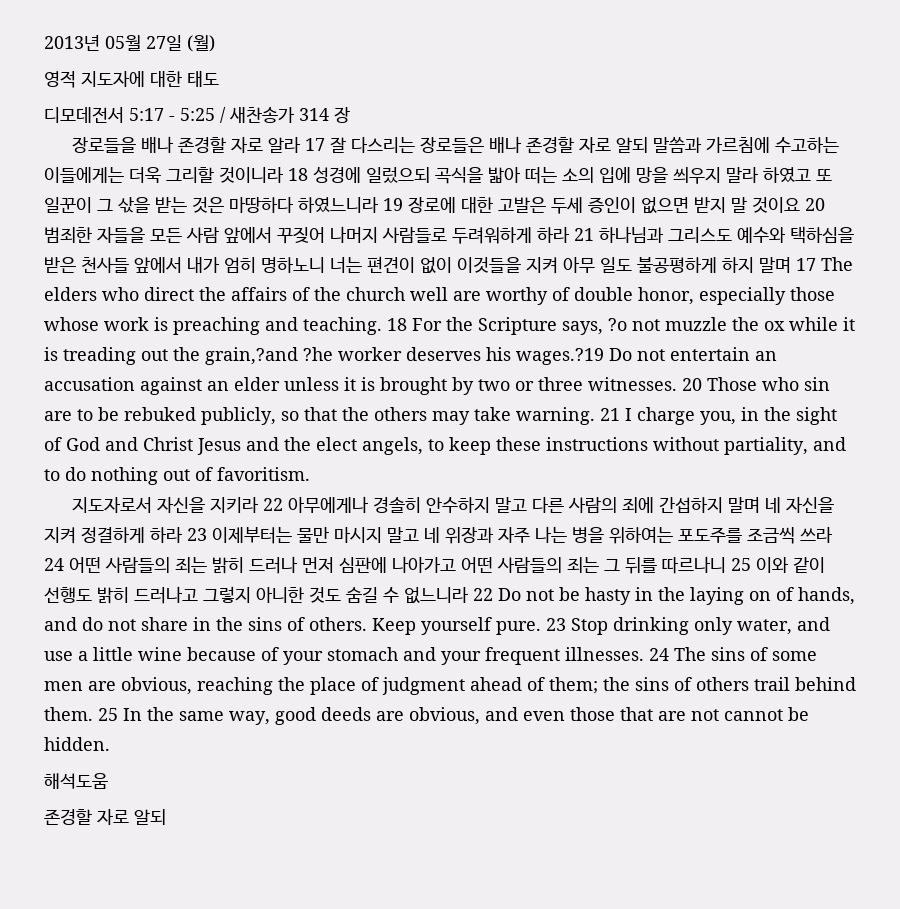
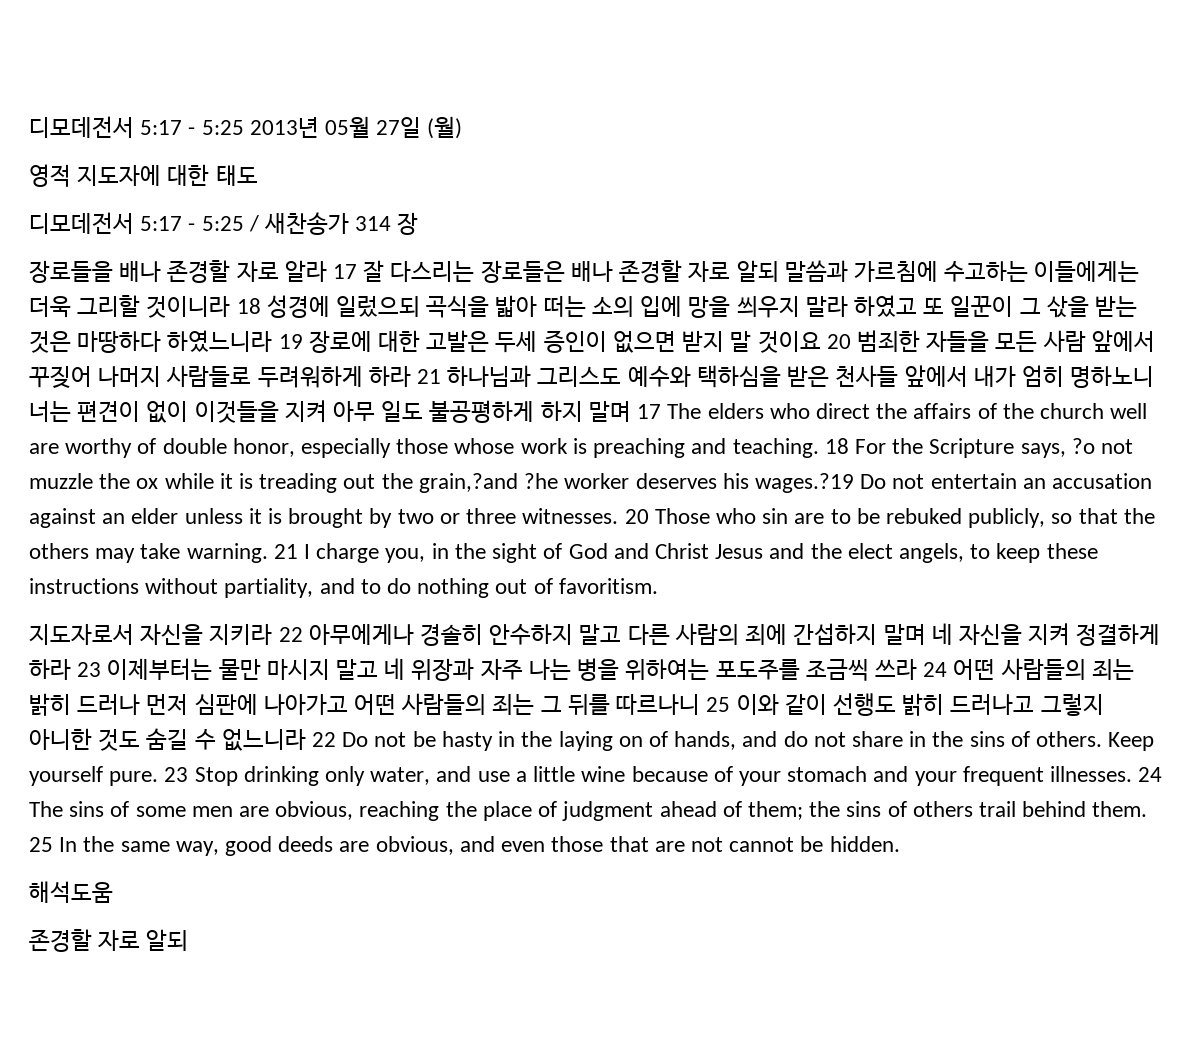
(44, 43) none -> [29,116,244,138] 디모데전서 5:17 - 5:25

